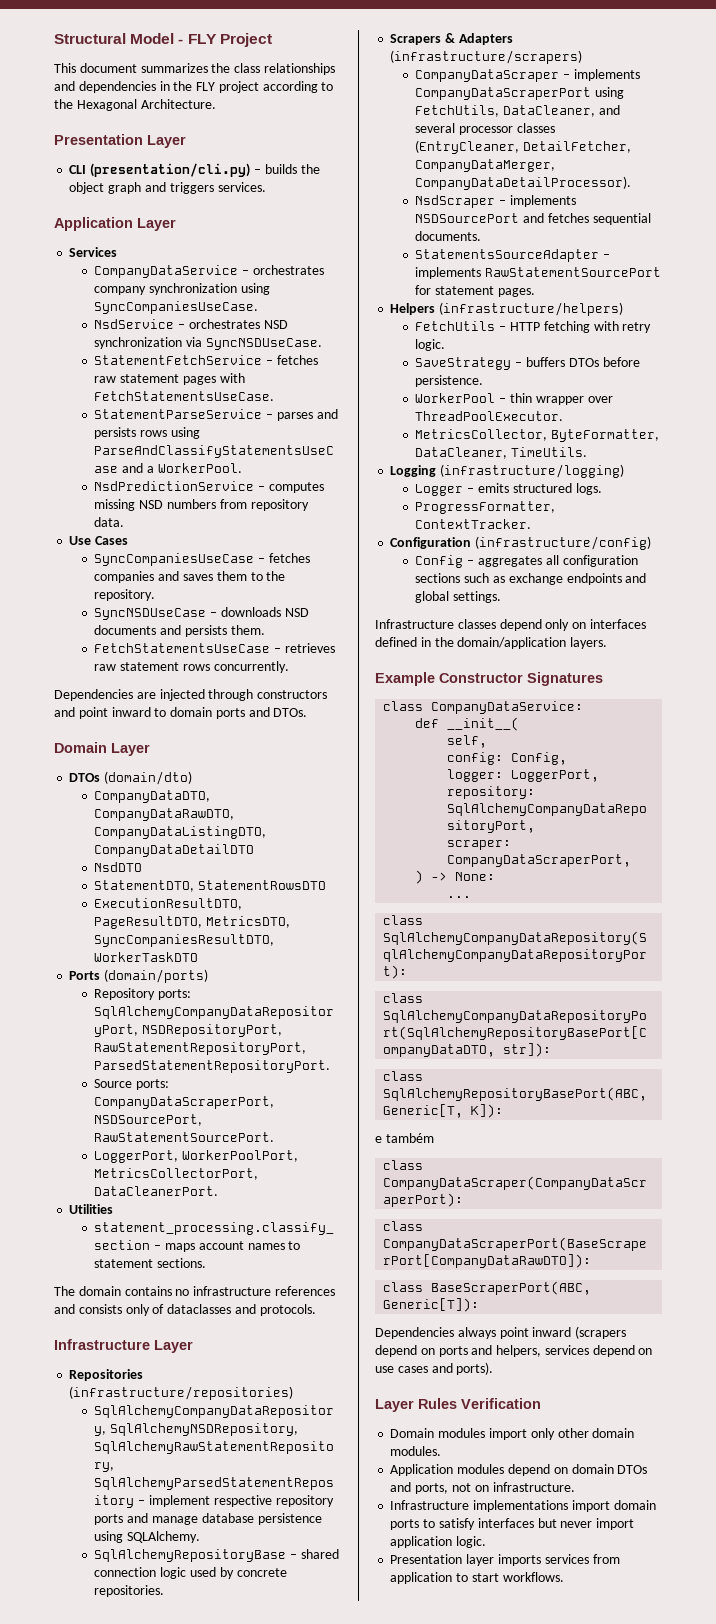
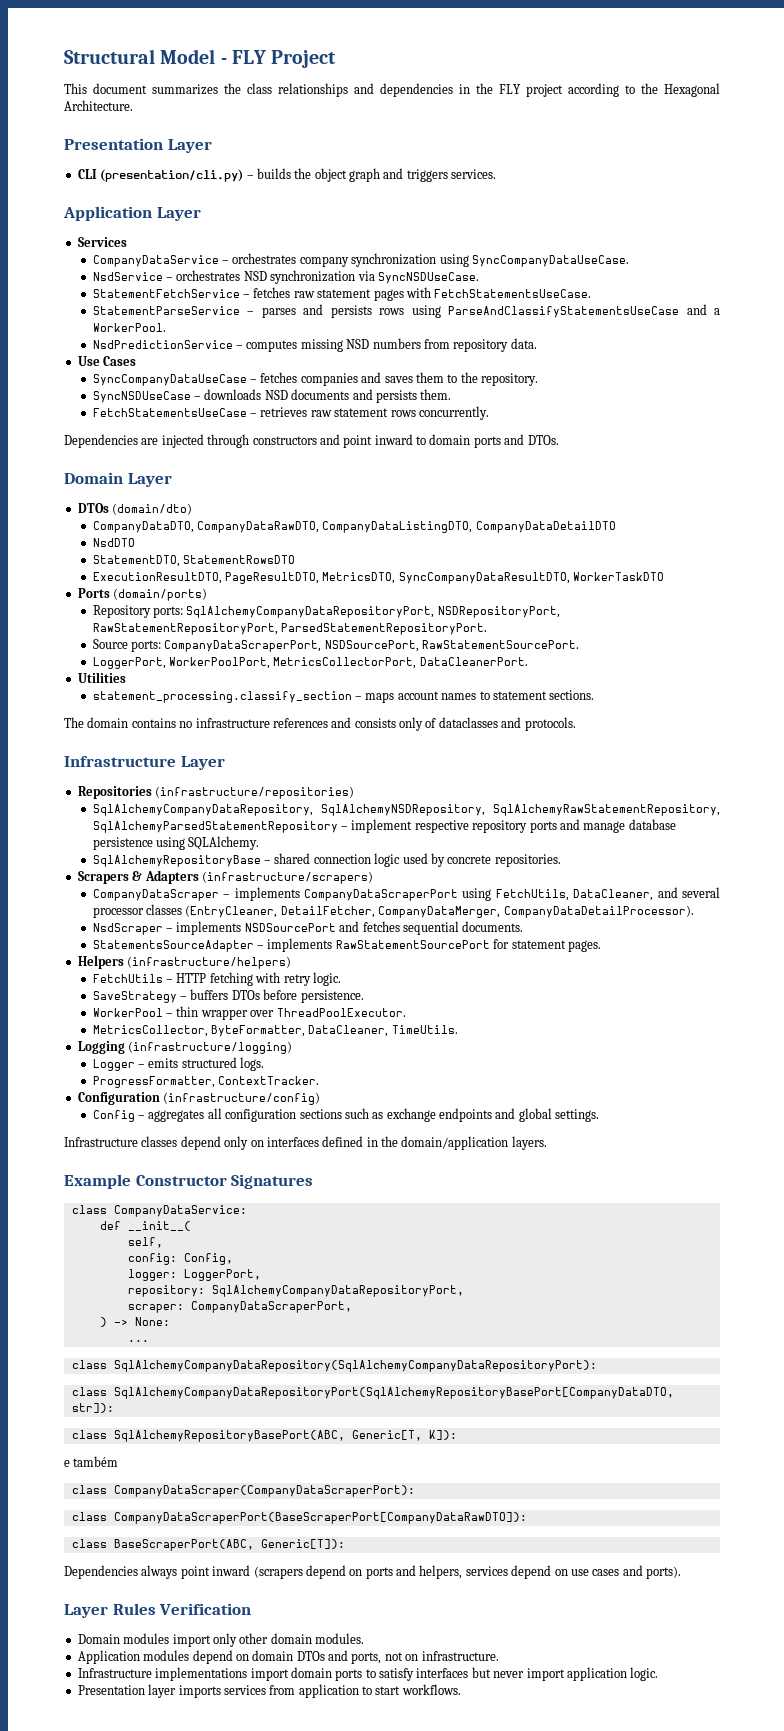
[94,301,259,314] SyncCompaniesUseCase. -> [471,255,629,267] SyncCompanyDataUseCase.
[94,553,255,566] SyncCompaniesUseCase -> [92,374,247,386] SyncCompanyDataUseCase
[94,934,275,947] SyncCompaniesResultDTO, -> [398,572,570,584] SyncCompanyDataResultDTO,

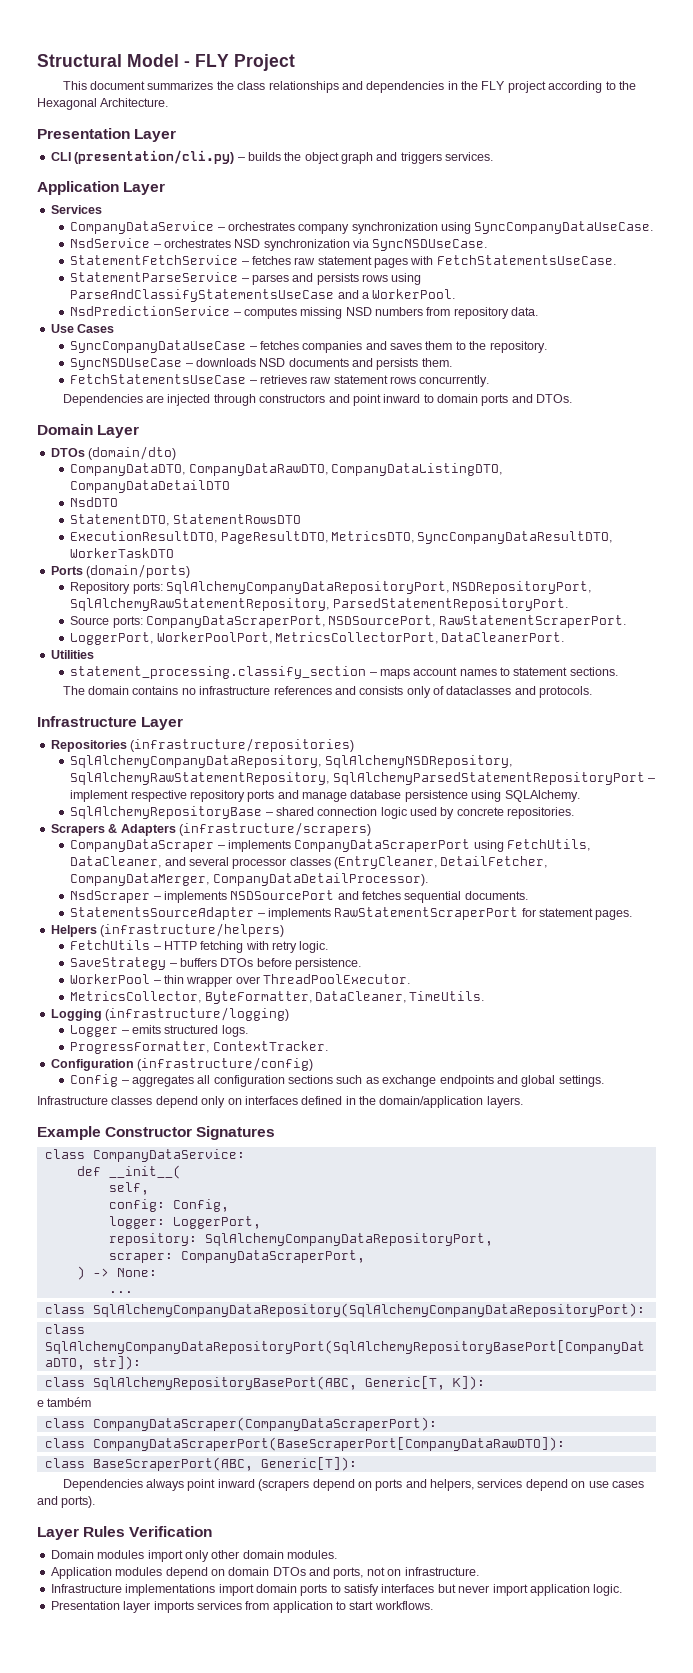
[92,623,278,635] RawStatementRepositoryPort, -> [70,598,330,611] SqlAlchemyRawStatementRepository,
[422,640,580,649] RawStatementSourcePort. -> [438,615,626,628] RawStatementScraperPort.
[92,821,338,833] SqlAlchemyParsedStatementRepository -> [332,772,645,785] SqlAlchemyParsedStatementRepositoryPort
[335,940,490,949] RawStatementSourcePort -> [334,907,519,920] RawStatementScraperPort

